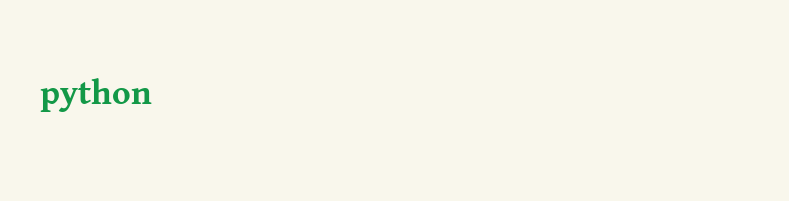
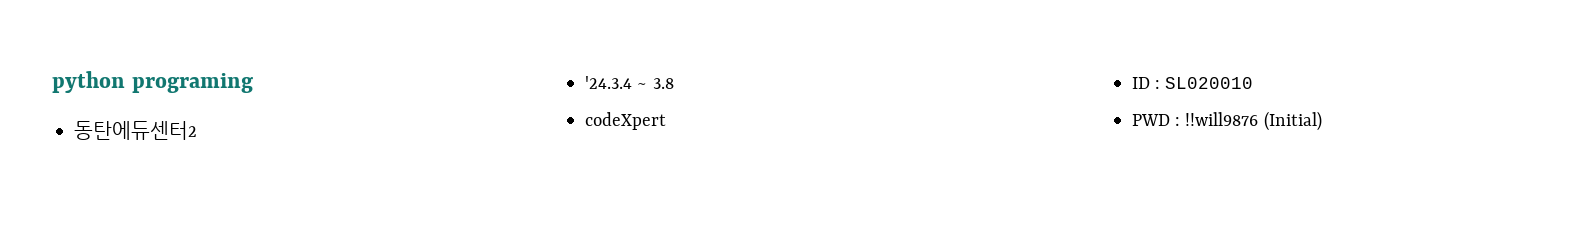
(152, 95) none -> [131,73,253,93] [74,121,197,140] [585,76,674,89] [585,112,666,130] [1131,77,1254,89] [1131,111,1322,131] programing // 동탄에듀센터2 // '24.3.4 ~ 3.8 // codeXpert // ID : SL020010 // PWD : !!will9876 (Initial)

